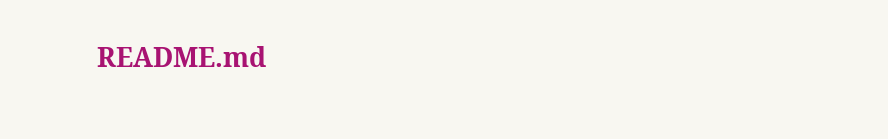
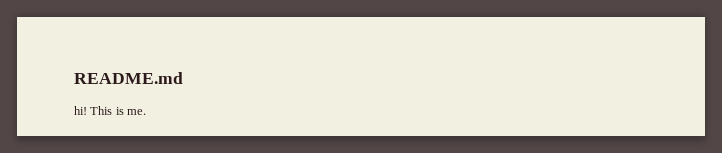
(266, 56) none -> [74,106,147,115] // hi! This is me.

